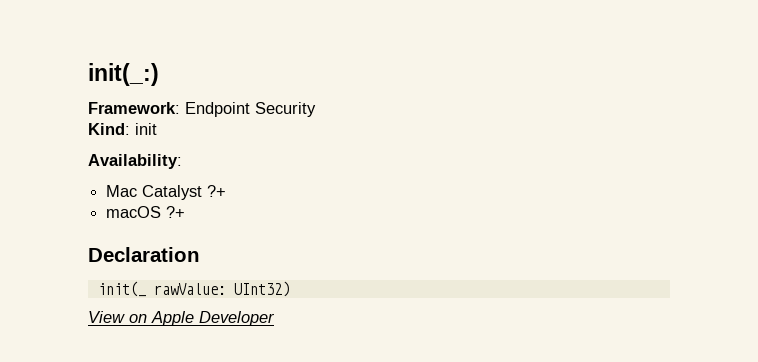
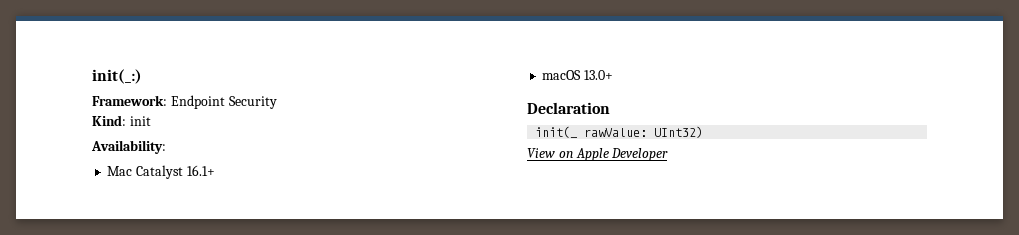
[207,185,227,197] ?+ -> [186,165,215,176] 16.1+
[166,206,186,218] ?+ -> [584,70,614,80] 13.0+

